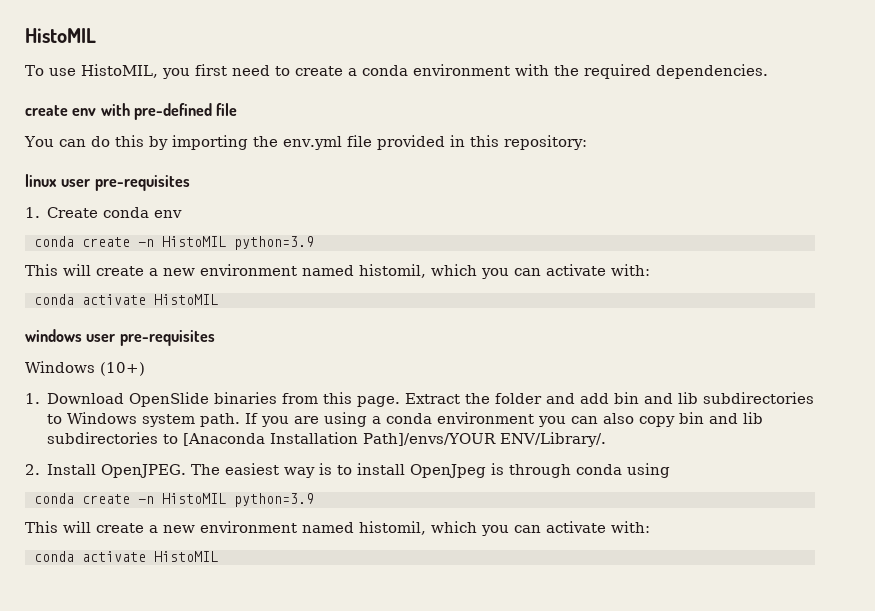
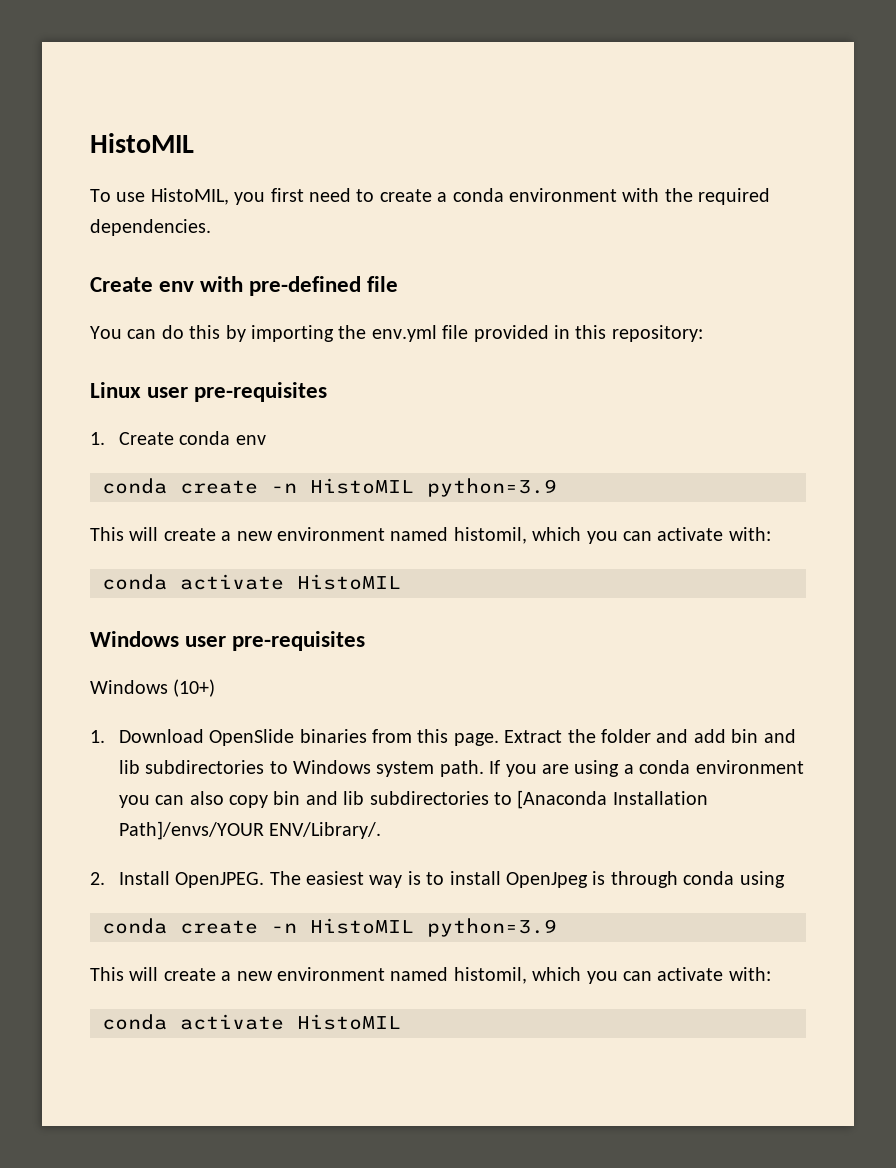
[25,105,68,116] create -> [90,277,153,292] Create
[25,174,57,187] linux -> [90,382,141,398] Linux
[25,329,82,342] windows -> [90,631,179,647] Windows

